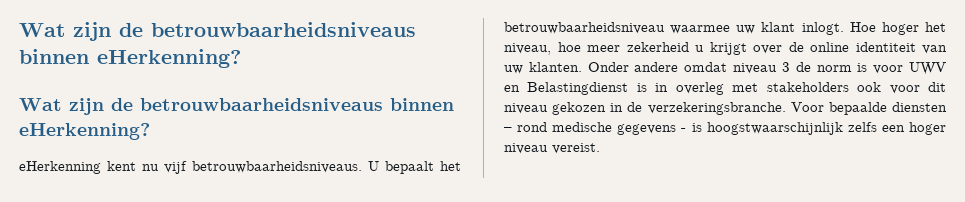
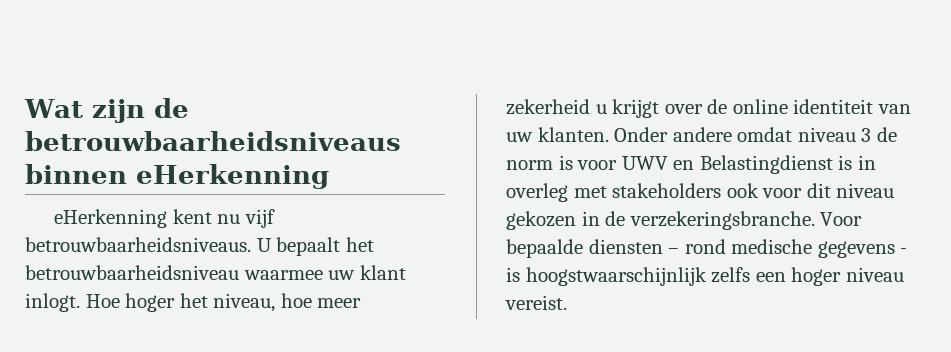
[19,22,416,41] [19,49,241,68] [19,98,454,115] [19,123,150,140] Wat zijn de betrouwbaarheidsniveaus binnen eHerkenning? // Wat zijn de betrouwbaarheidsniveaus binnen eHerkenning? -> [24,98,189,123] [25,131,401,151] [25,164,329,189] Wat zijn de betrouwbaarheidsniveaus binnen eHerkenning

